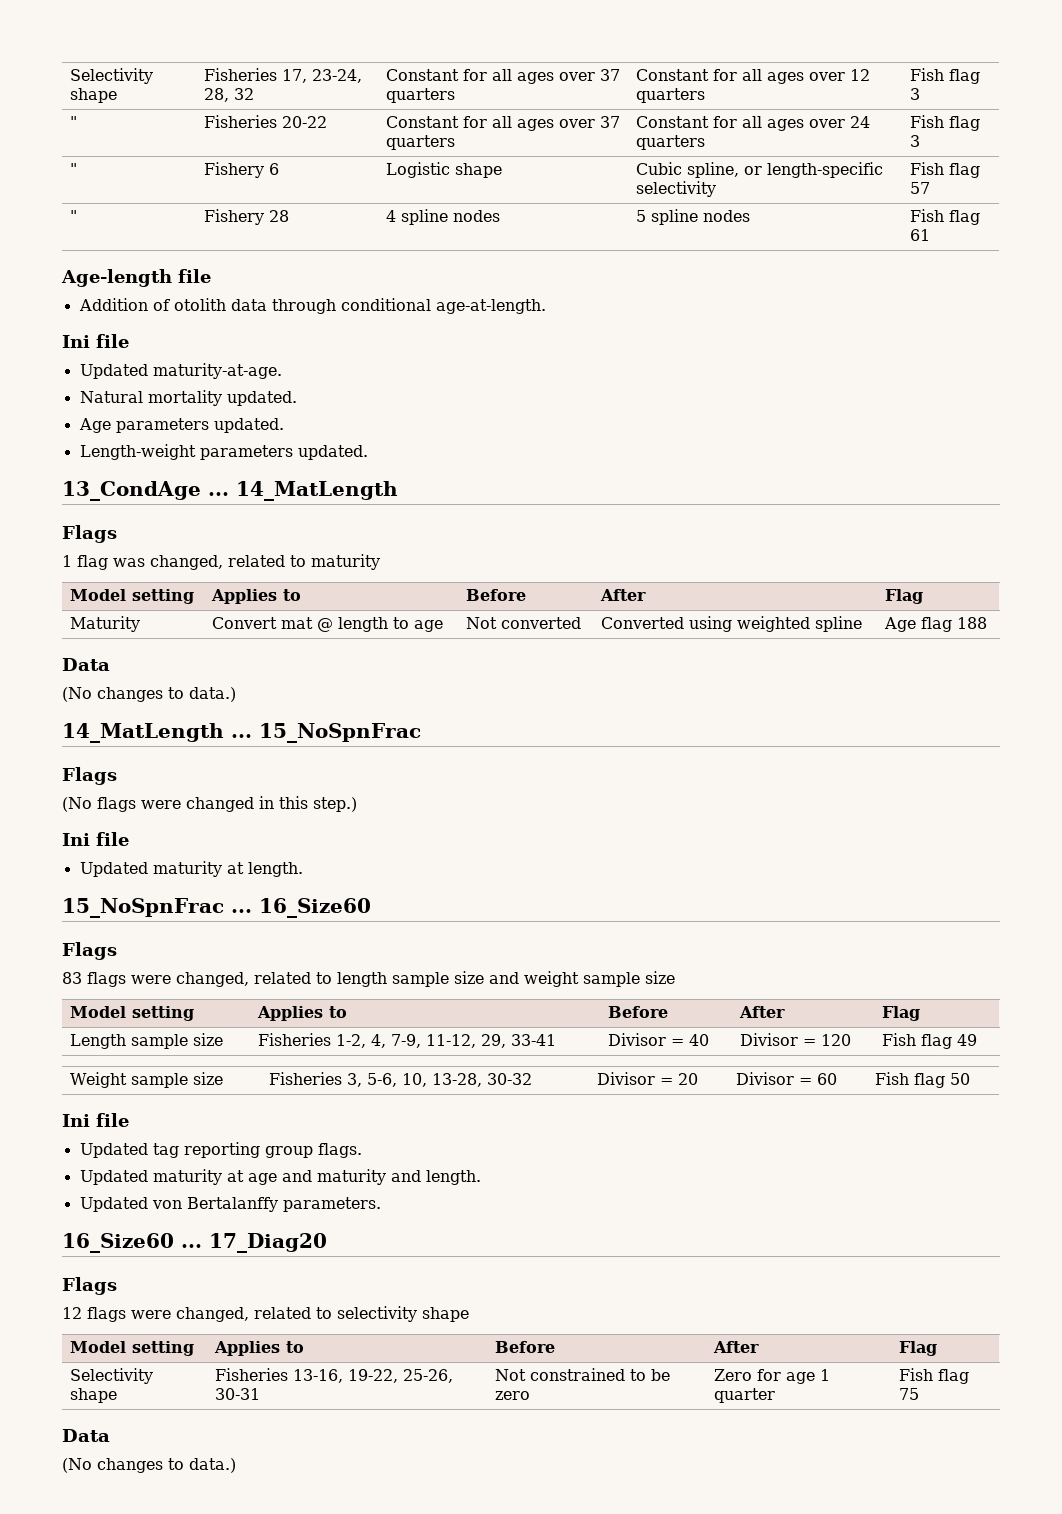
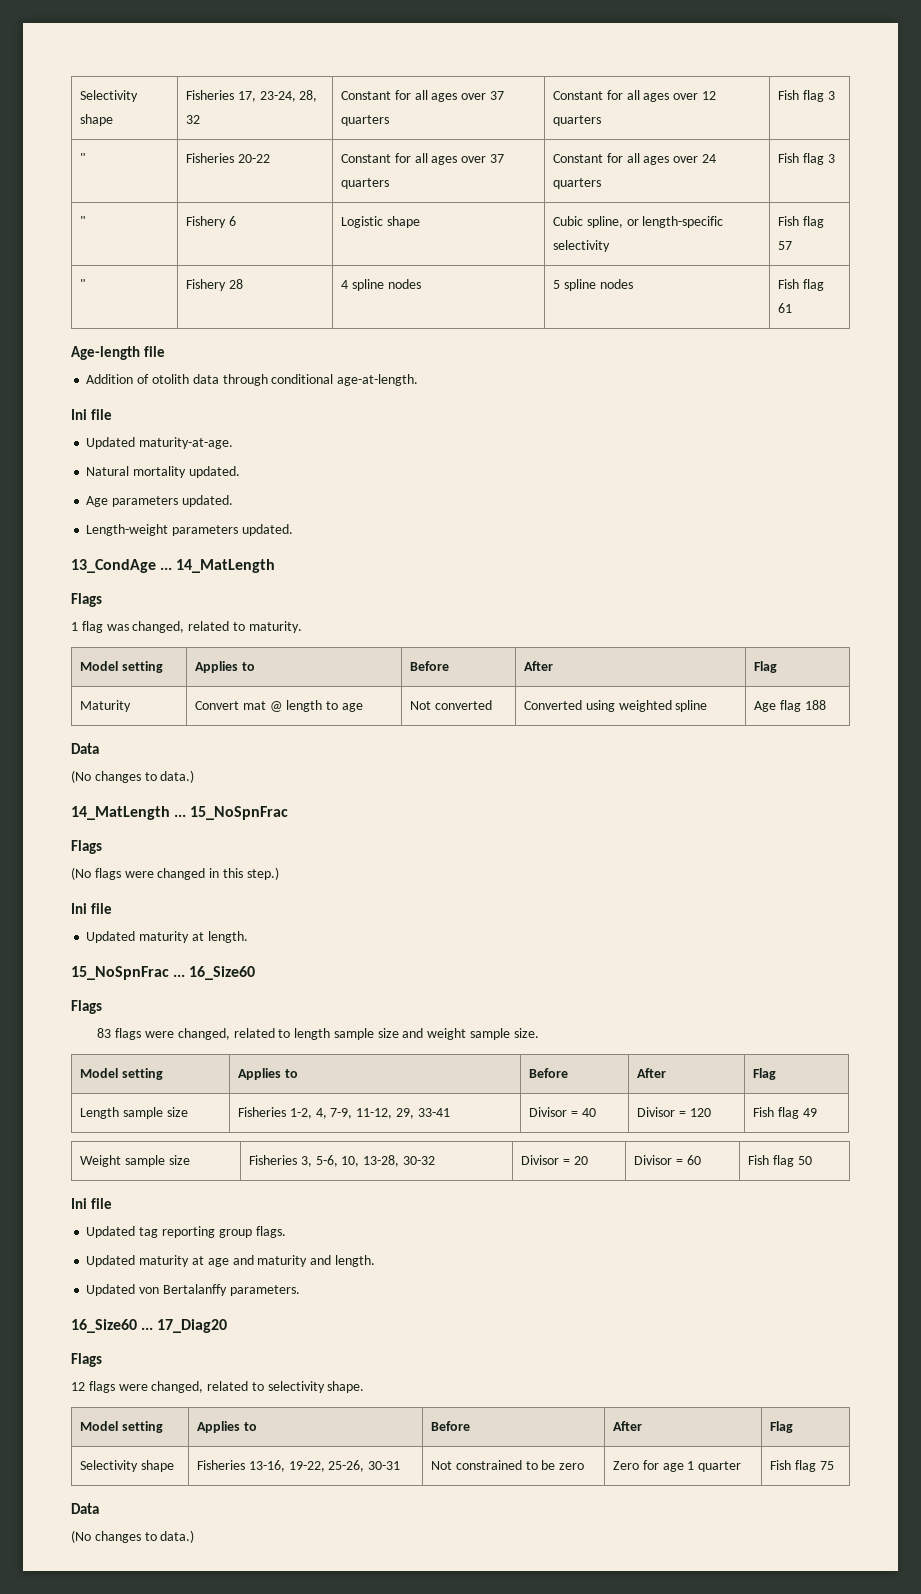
[311,554,380,570] maturity -> [248,621,302,633] maturity.
[645,971,675,984] size -> [513,1028,539,1038] size.
[422,1307,469,1322] shape -> [327,1381,365,1393] shape.

